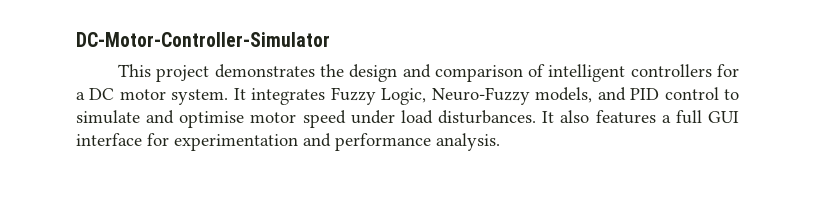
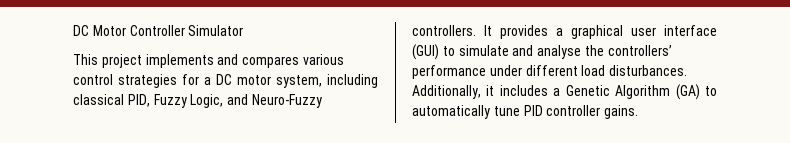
[76,32,330,47] [118,64,739,82] [76,87,739,105] [76,110,739,128] [76,133,500,151] DC-Motor-Controller-Simulator // This project demonstrates the design and comparison of intelligent controllers for a DC motor system. It integrates Fuzzy Logic, Neuro-Fuzzy models, and PID control to simulate and optimise motor speed under load disturbances. It also features a full GUI interface for experimentation and performance analysis. -> [73,25,244,36] [73,54,344,68] [73,74,378,88] [73,94,322,108] [412,25,717,39] [412,44,672,60] [412,65,688,79] [412,84,717,100] [412,105,639,119] DC Motor Controller Simulator // This project implements and compares various control strategies for a DC motor system, including classical PID, Fuzzy Logic, and Neuro-Fuzzy controllers. It provides a graphical user interface (GUI) to simulate and analyse the controllers’ performance under different load disturbances. Additionally, it includes a Genetic Algorithm (GA) to automatically tune PID controller gains.

